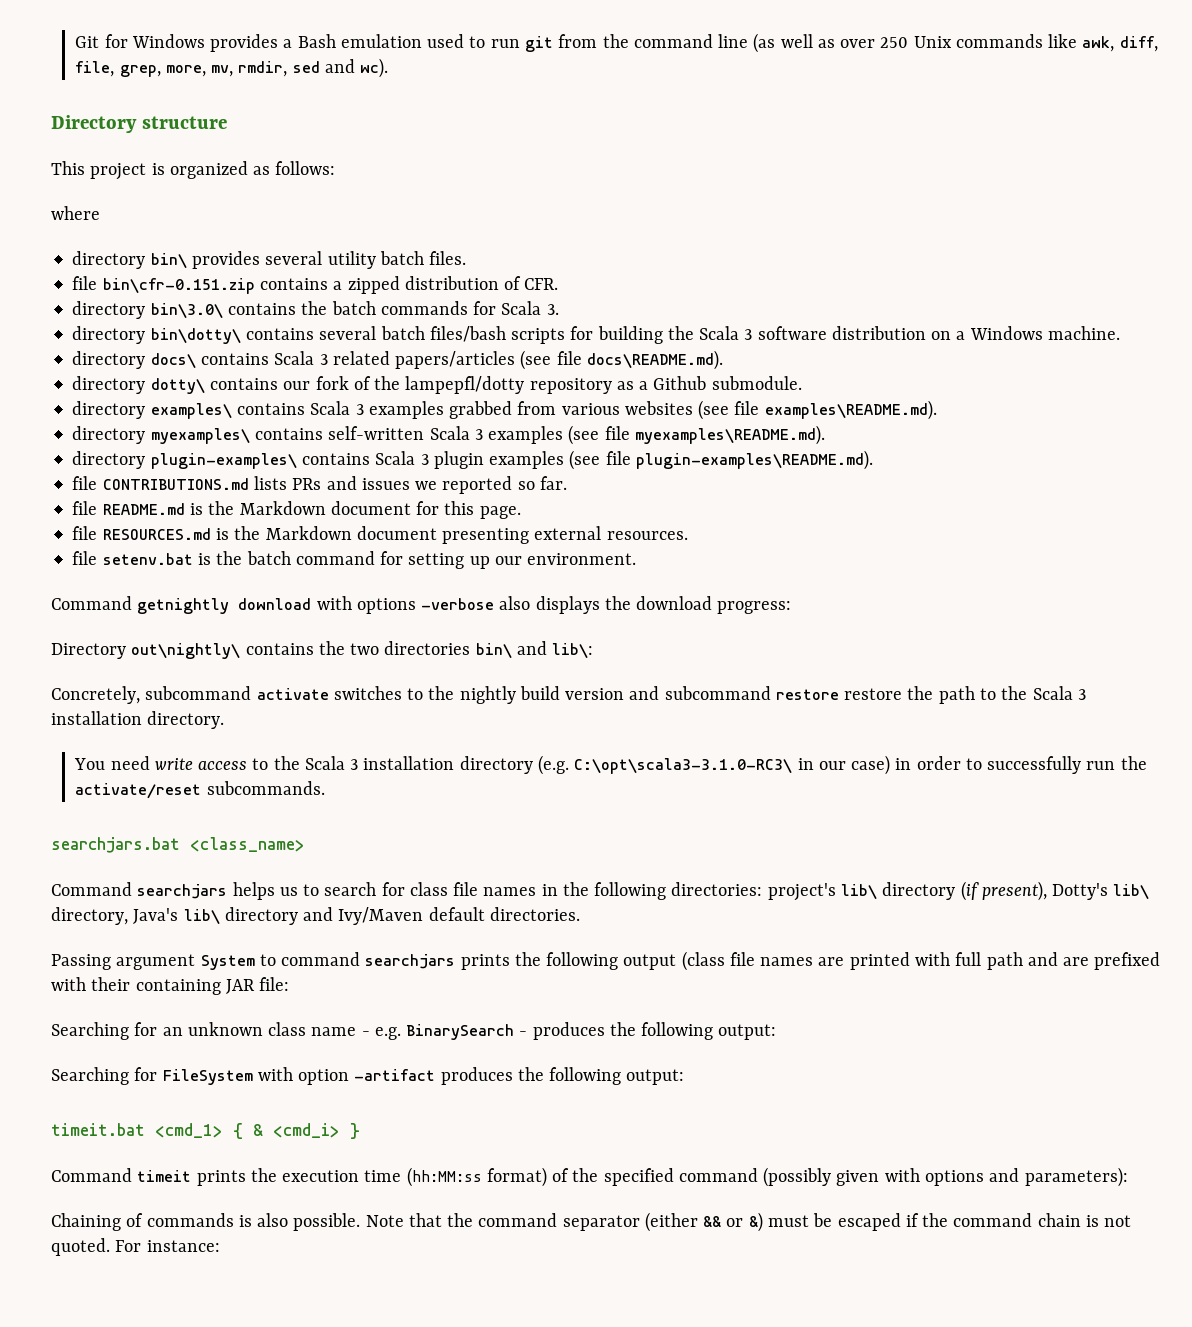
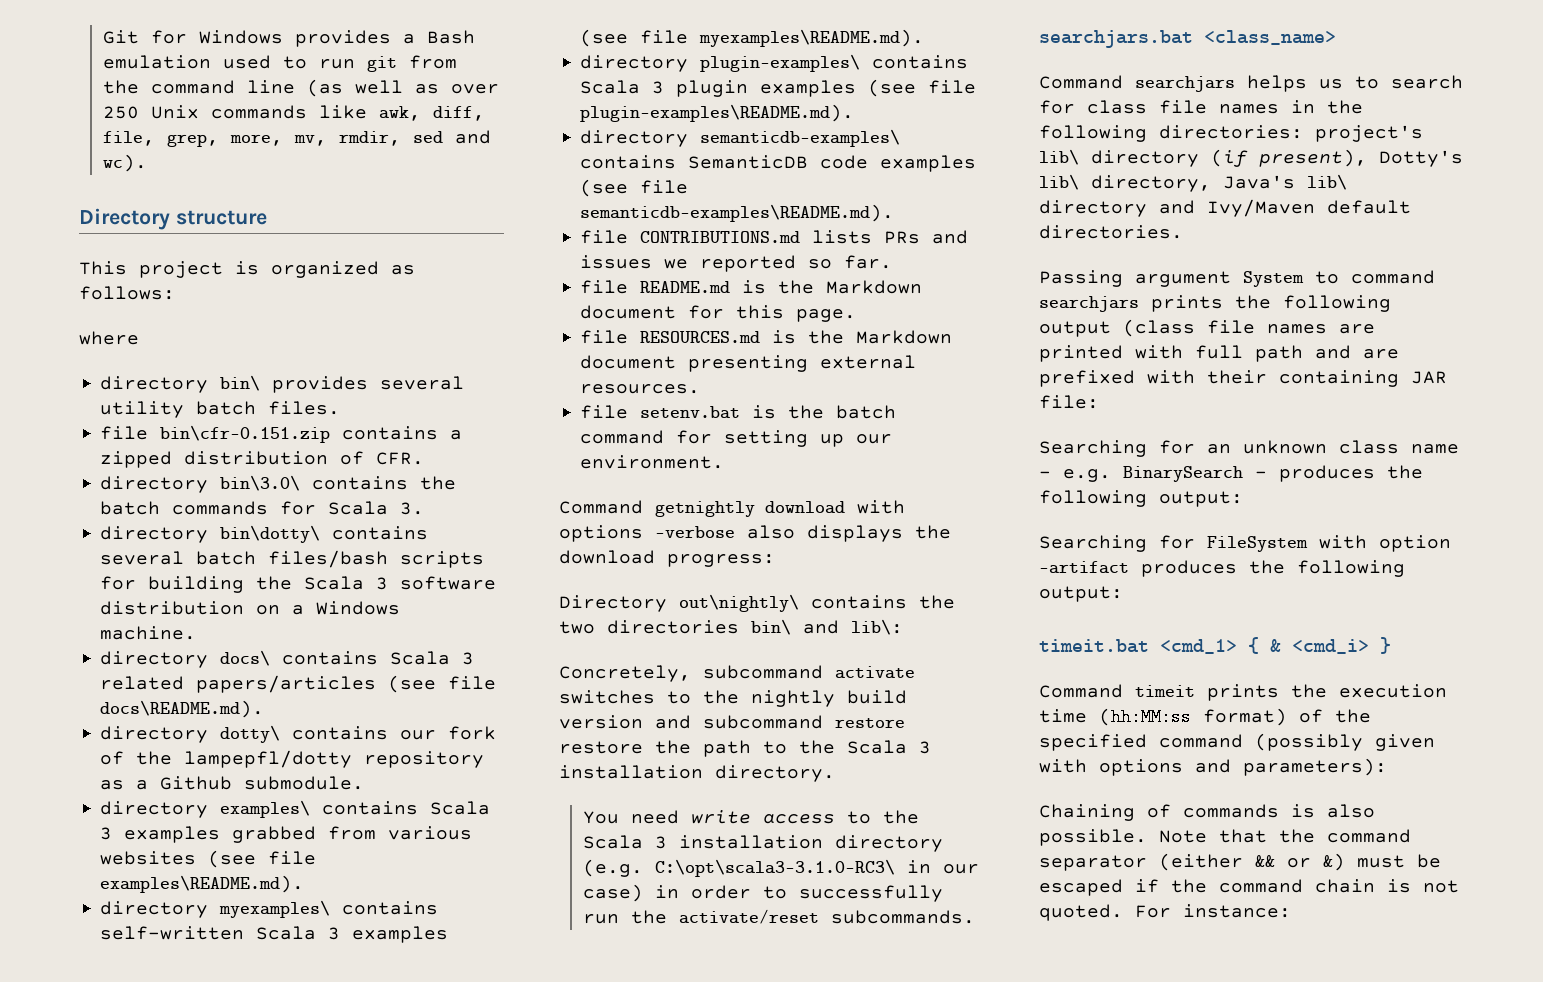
(873, 460) none -> [580,129,901,147] [580,155,977,172] [580,179,689,197] [580,204,895,222] // directory semanticdb-examples\ contains SemanticDB code examples (see file semanticdb-examples\README.md).

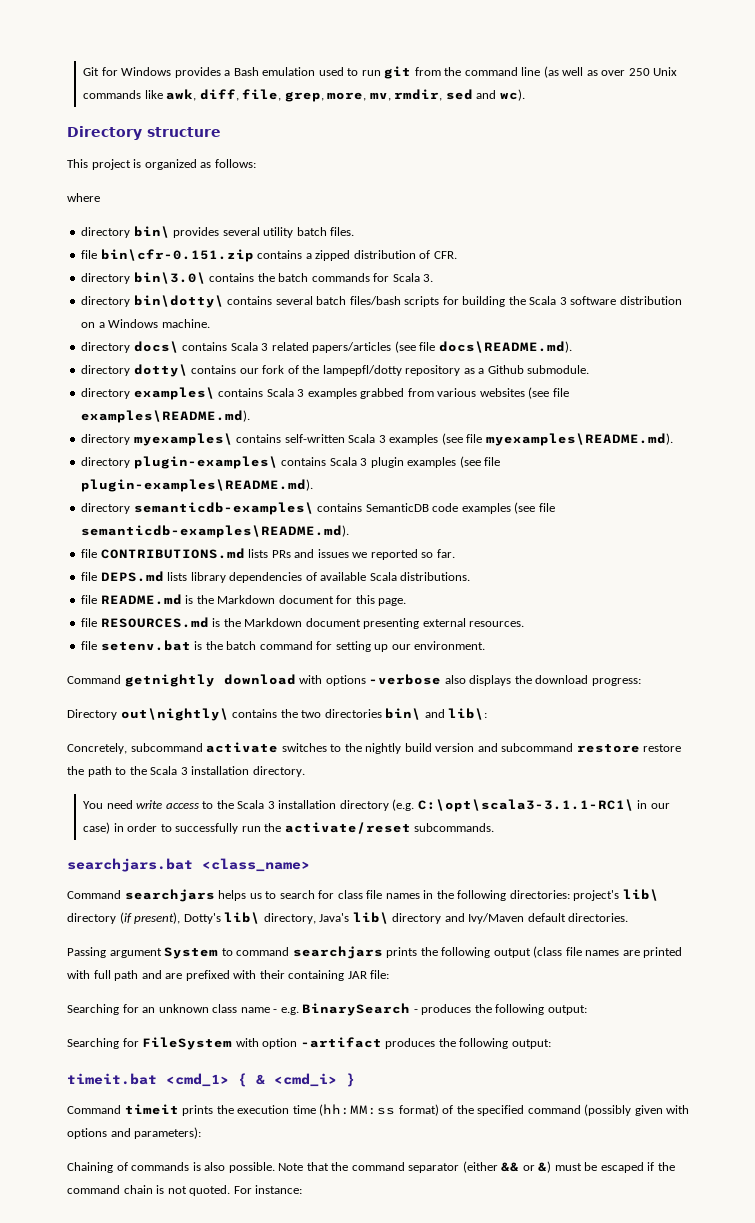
(893, 262) none -> [81,571,471,583] // file DEPS.md lists library dependencies of available Scala distributions.
[655,859,896,877] C:\opt\scala3-3.1.0-RC3\ -> [417,799,634,812] C:\opt\scala3-3.1.1-RC1\

